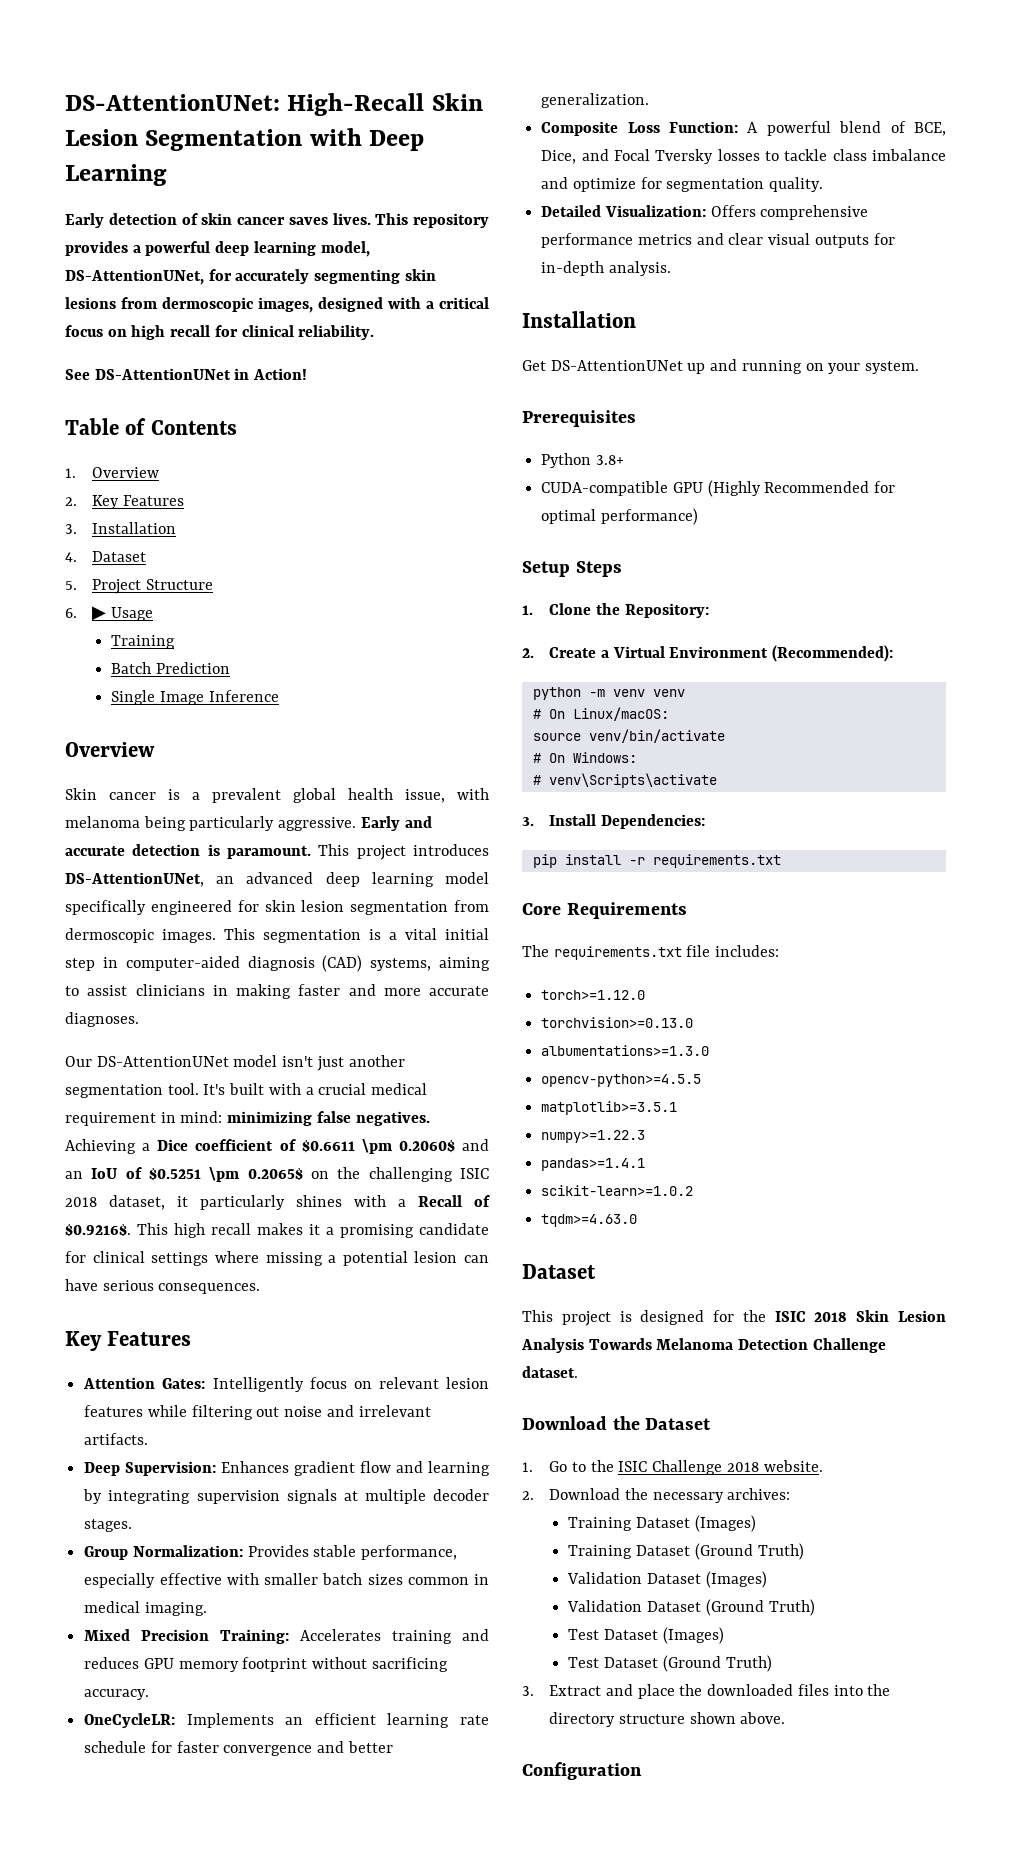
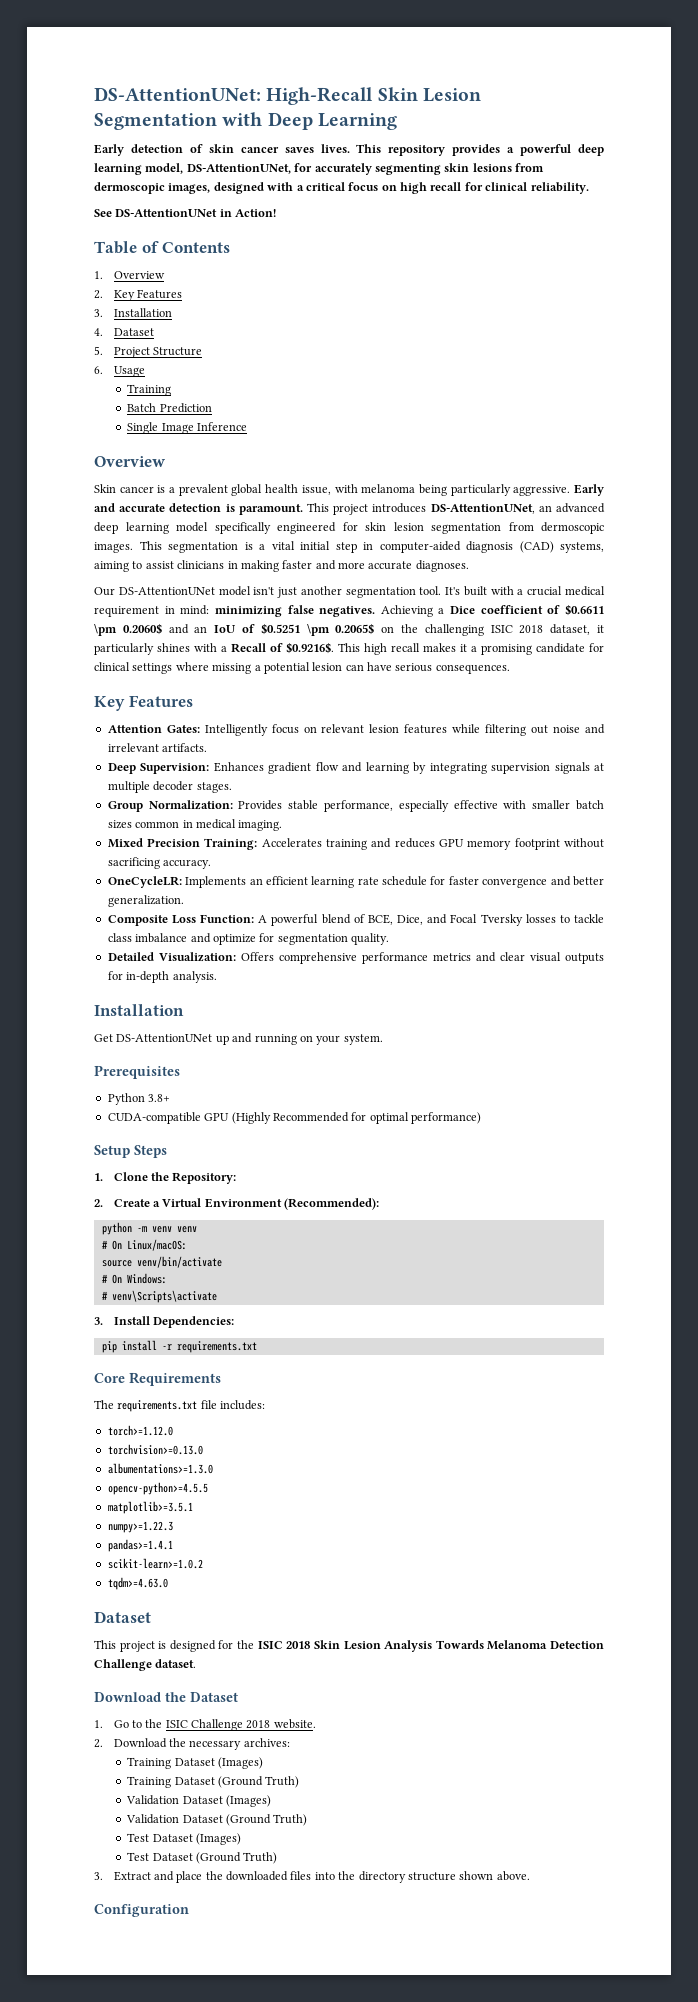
[92,606,107,621] ▶ -> (103, 370) none

